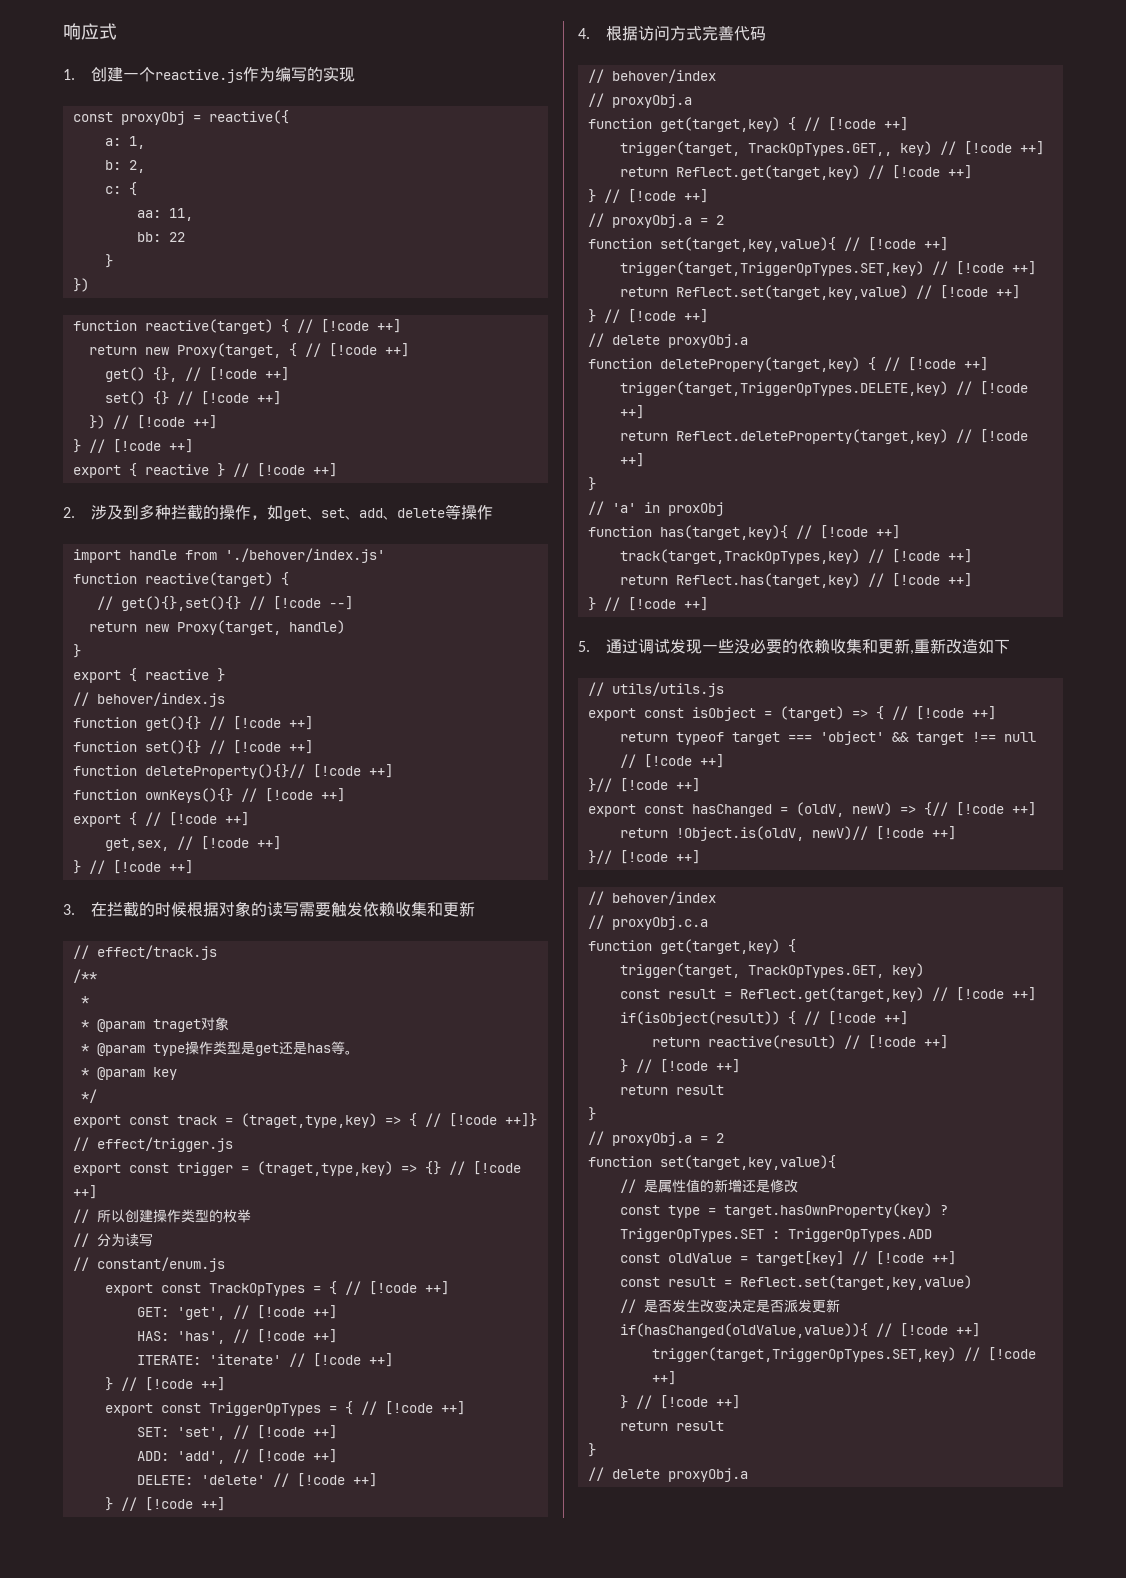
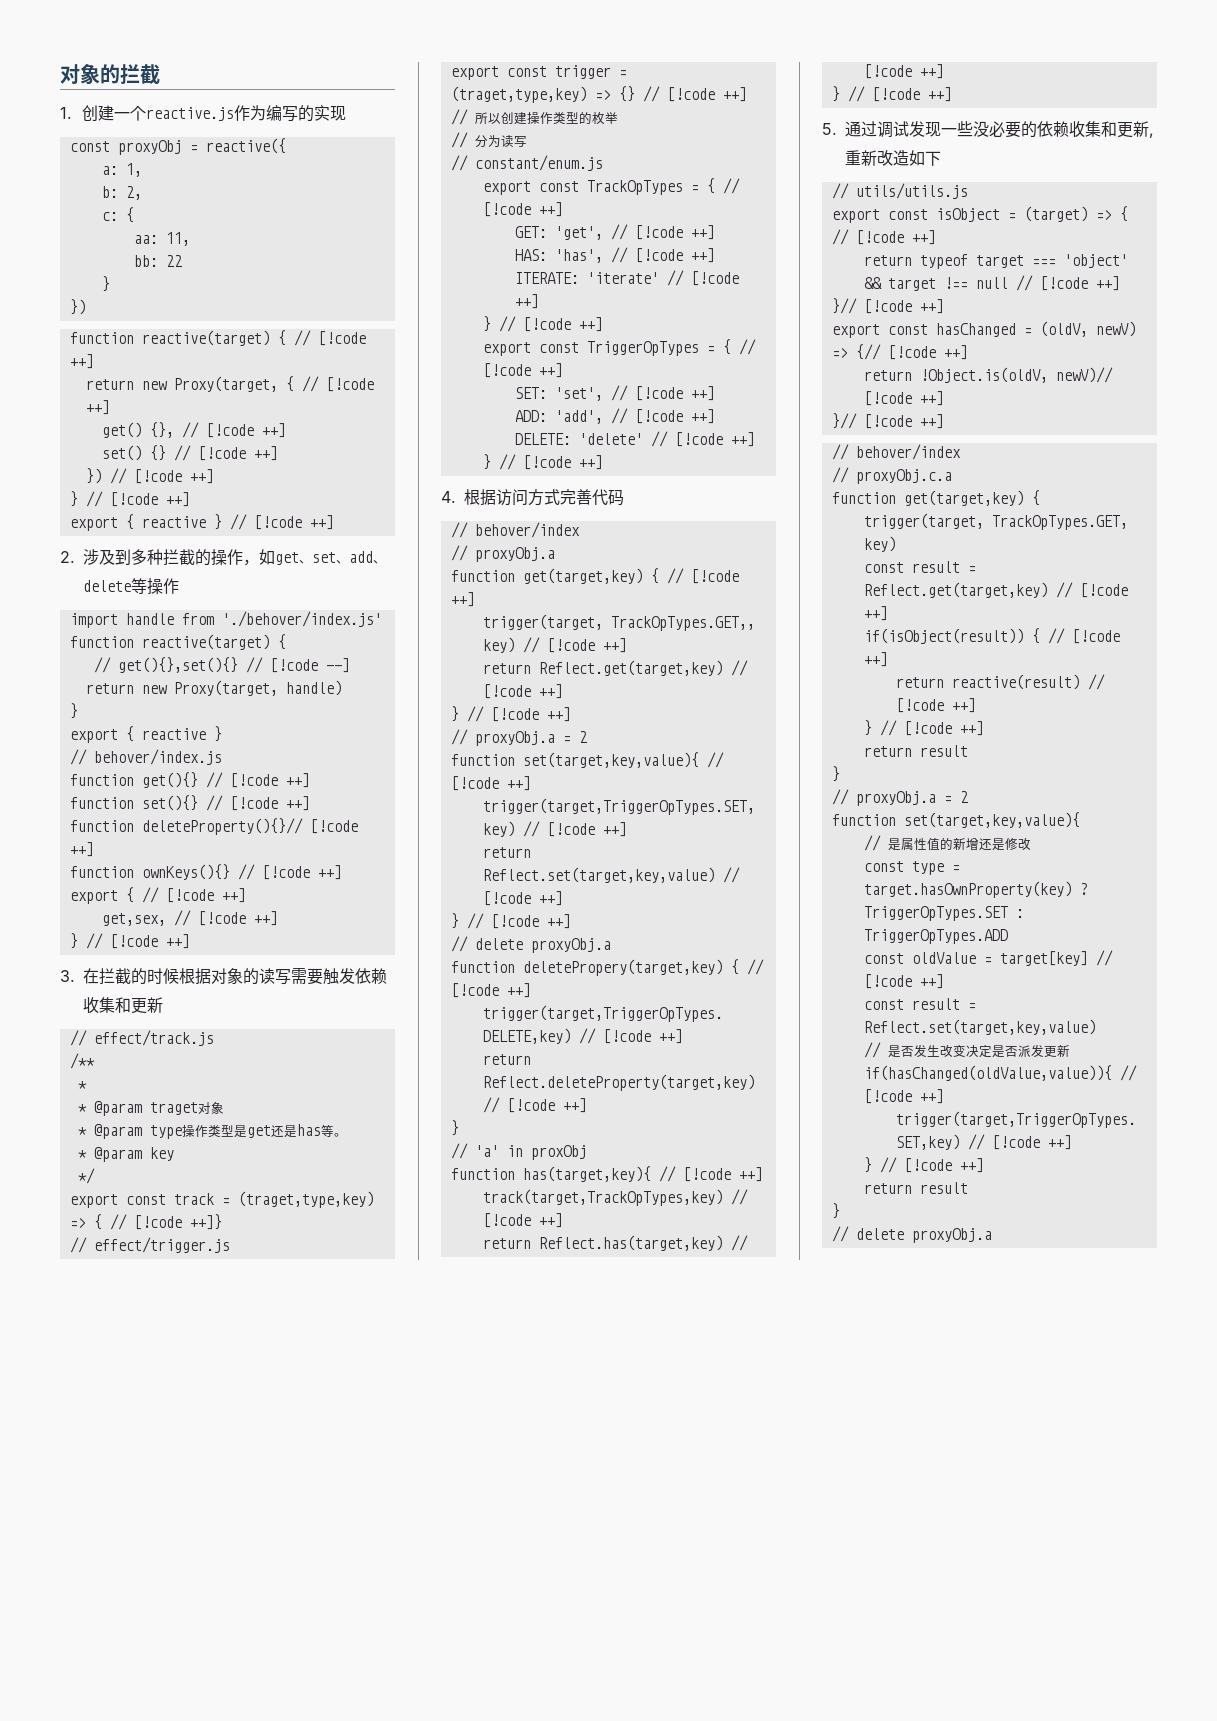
[63,23,117,40] 响应式 -> [60,63,160,84] 对象的拦截

